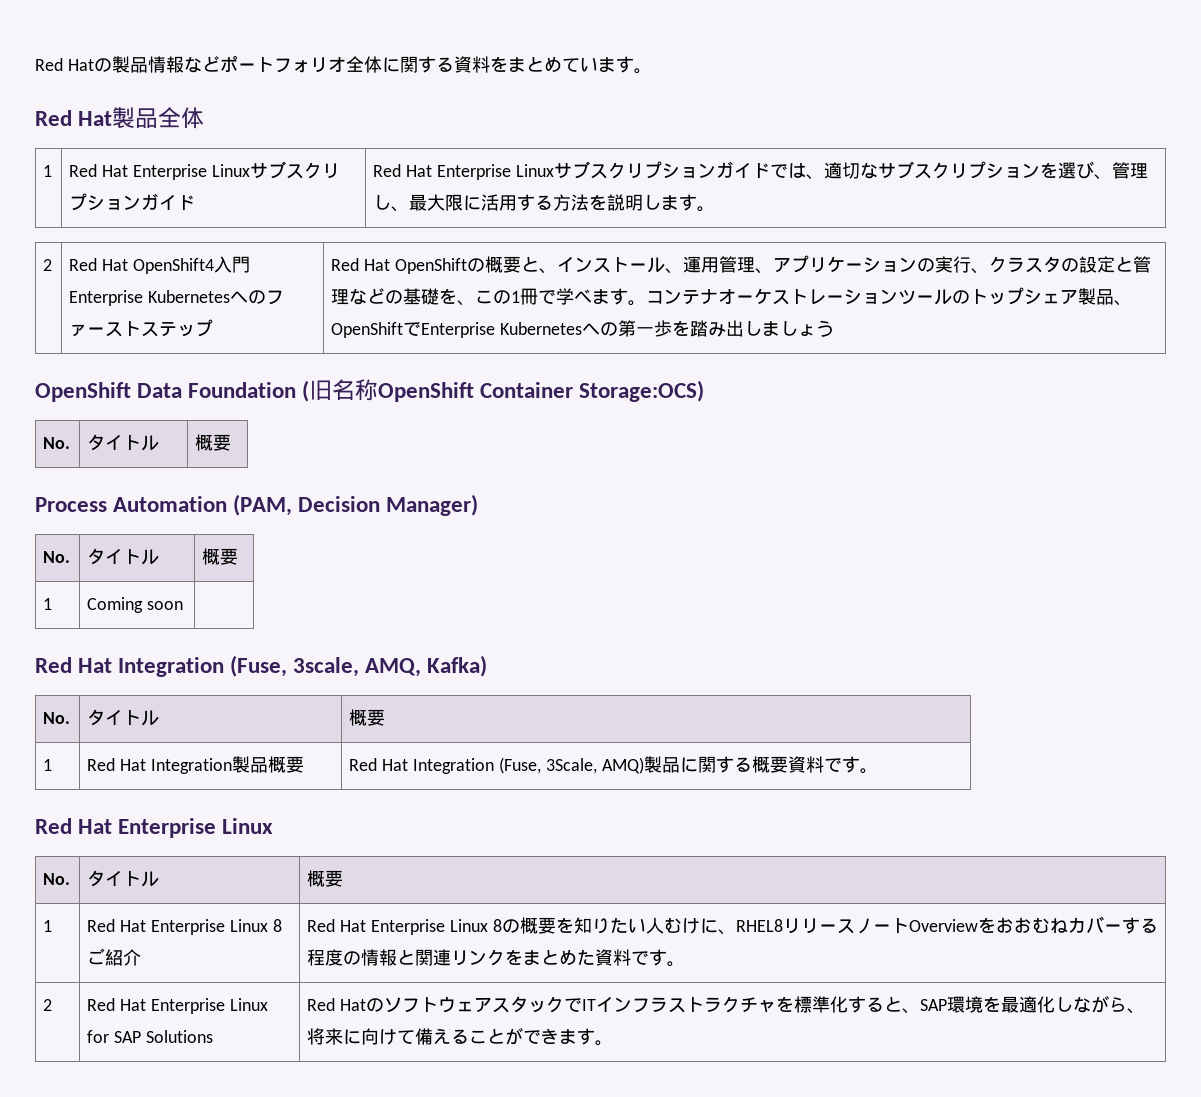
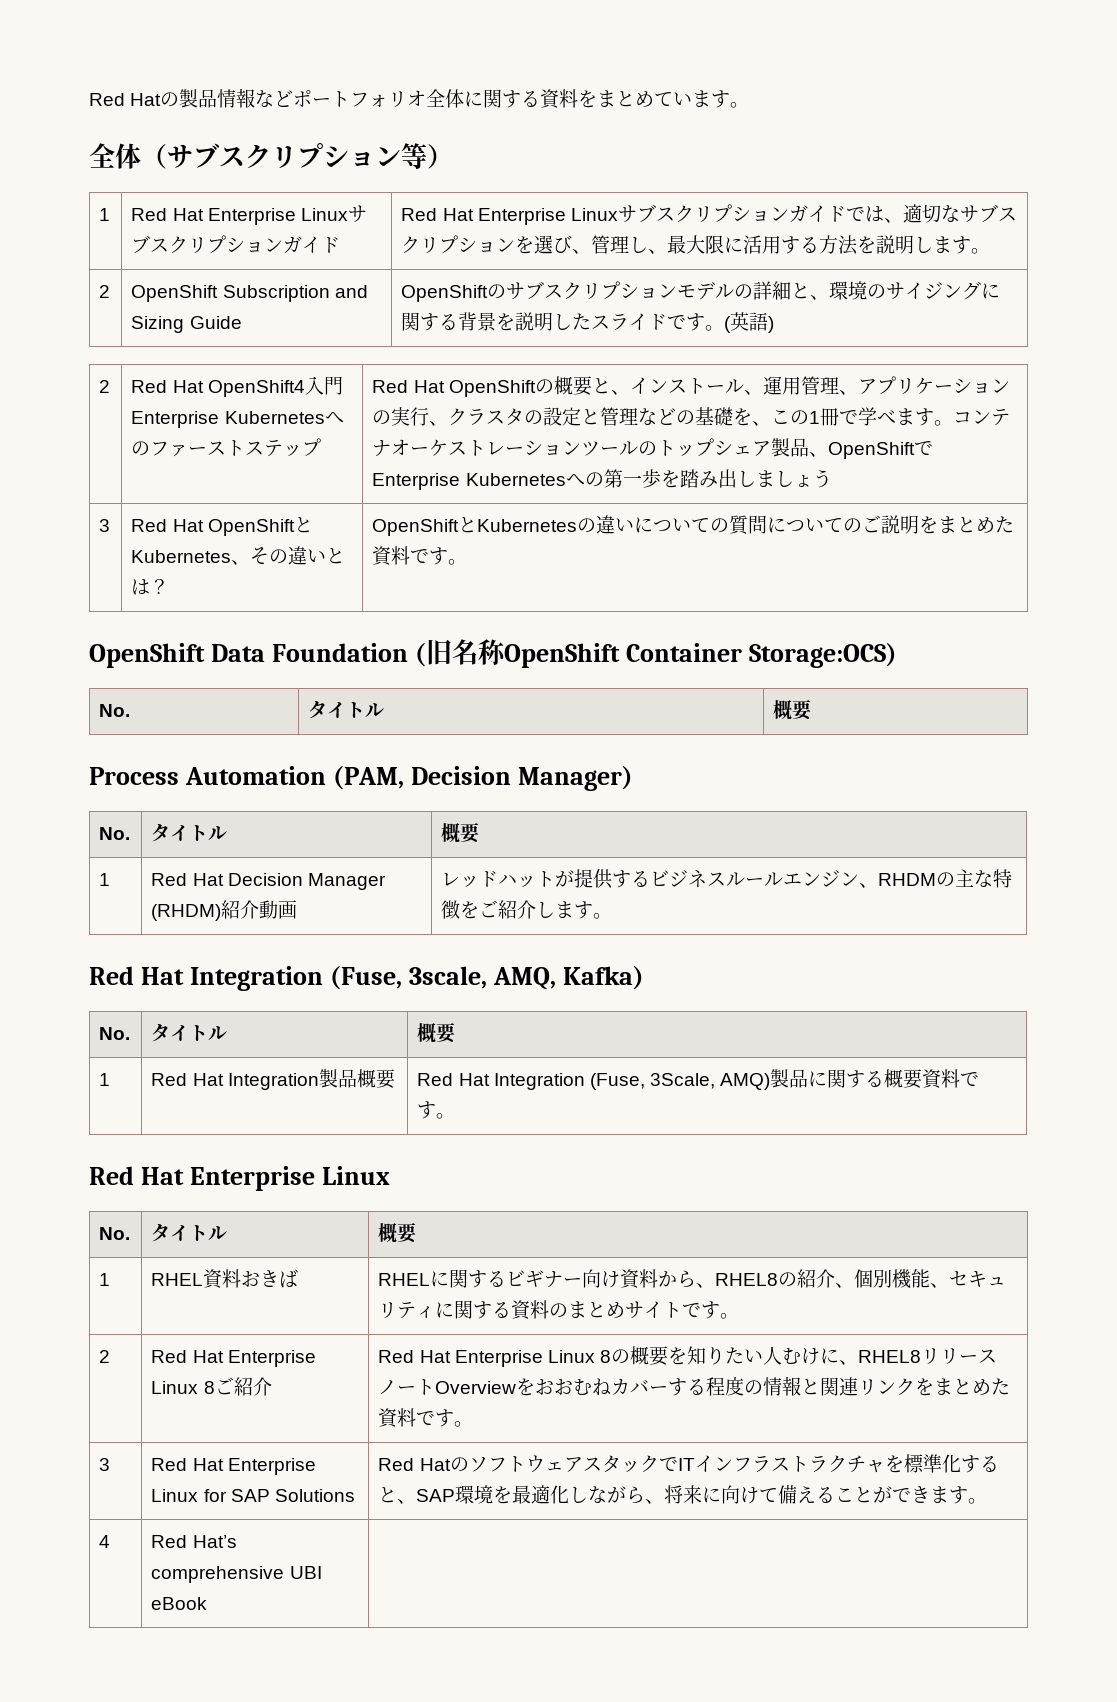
[35,107,205,129] Red Hat製品全体 -> [89,143,453,169] 全体（サブスクリプション等）
(716, 209) none -> [99,285,111,298] [131,285,368,302] [131,316,242,333] [401,281,1001,302] [401,312,775,333] // 2 | OpenShift Subscription and Sizing Guide | OpenShiftのサブスクリプションモデルの詳細と、環境のサイジングに関する背景を説明したスライドです。(英語)
(835, 328) none -> [99,519,111,532] [131,517,313,536] [131,546,346,565] [131,579,170,595] [372,515,1015,536] [372,546,468,566] // 3 | Red Hat OpenShiftとKubernetes、その違いとは？ | OpenShiftとKubernetesの違いについての質問についてのご説明をまとめた資料です。
[87,597,184,613] Coming soon | -> [151,873,386,890] [151,900,298,921] [441,869,1013,889] [441,900,613,919] Red Hat Decision Manager (RHDM)紹介動画 | レッドハットが提供するビジネスルールエンジン、RHDMの主な特徴をご紹介します。
(53, 926) none -> [151,1269,299,1289] [378,1269,1007,1289] [378,1300,740,1320] [99,1350,111,1363] | RHEL資料おきば | RHELに関するビギナー向け資料から、RHEL8の紹介、個別機能、セキュリティに関する資料のまとめサイトです。 // 2
[43,999,53,1011] 2 -> [99,1458,111,1471] 3
(614, 1043) none -> [99,1535,111,1548] [151,1535,237,1548] [151,1566,322,1583] [151,1597,208,1610] // 4 | Red Hat’s comprehensive UBI eBook |

